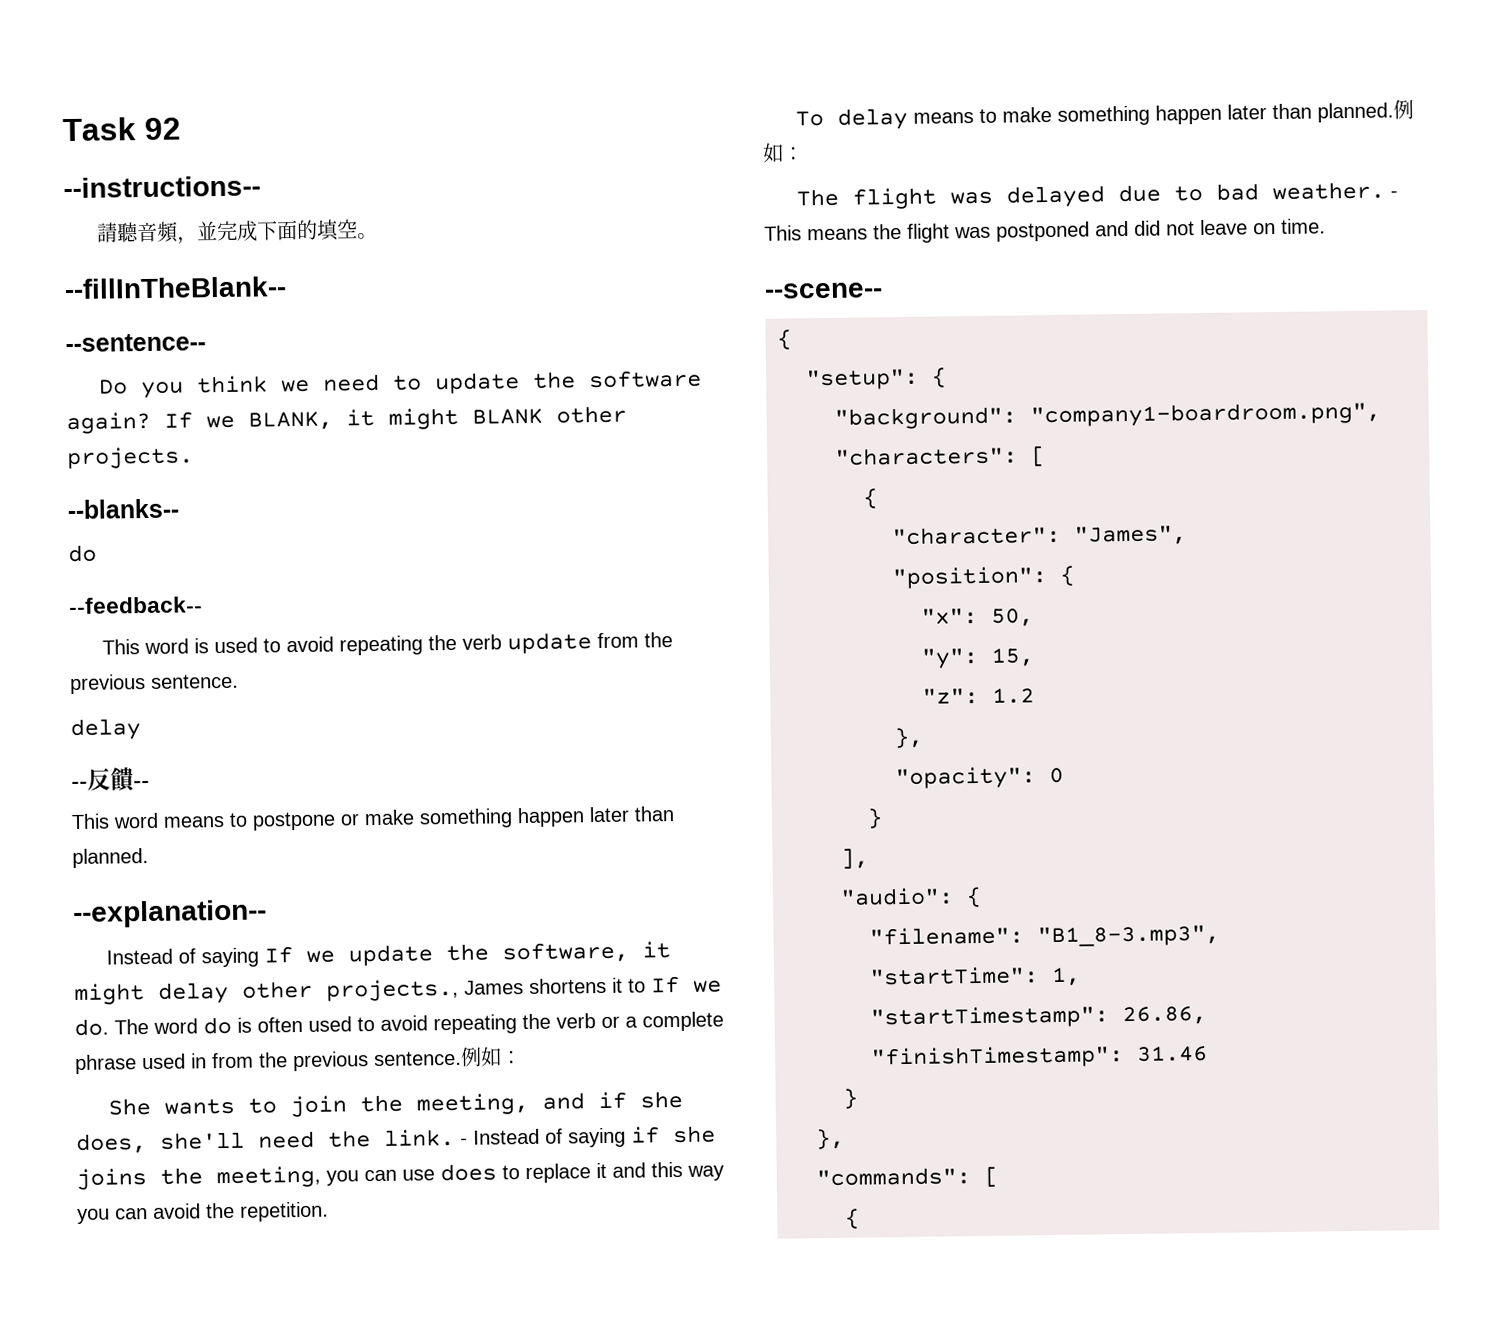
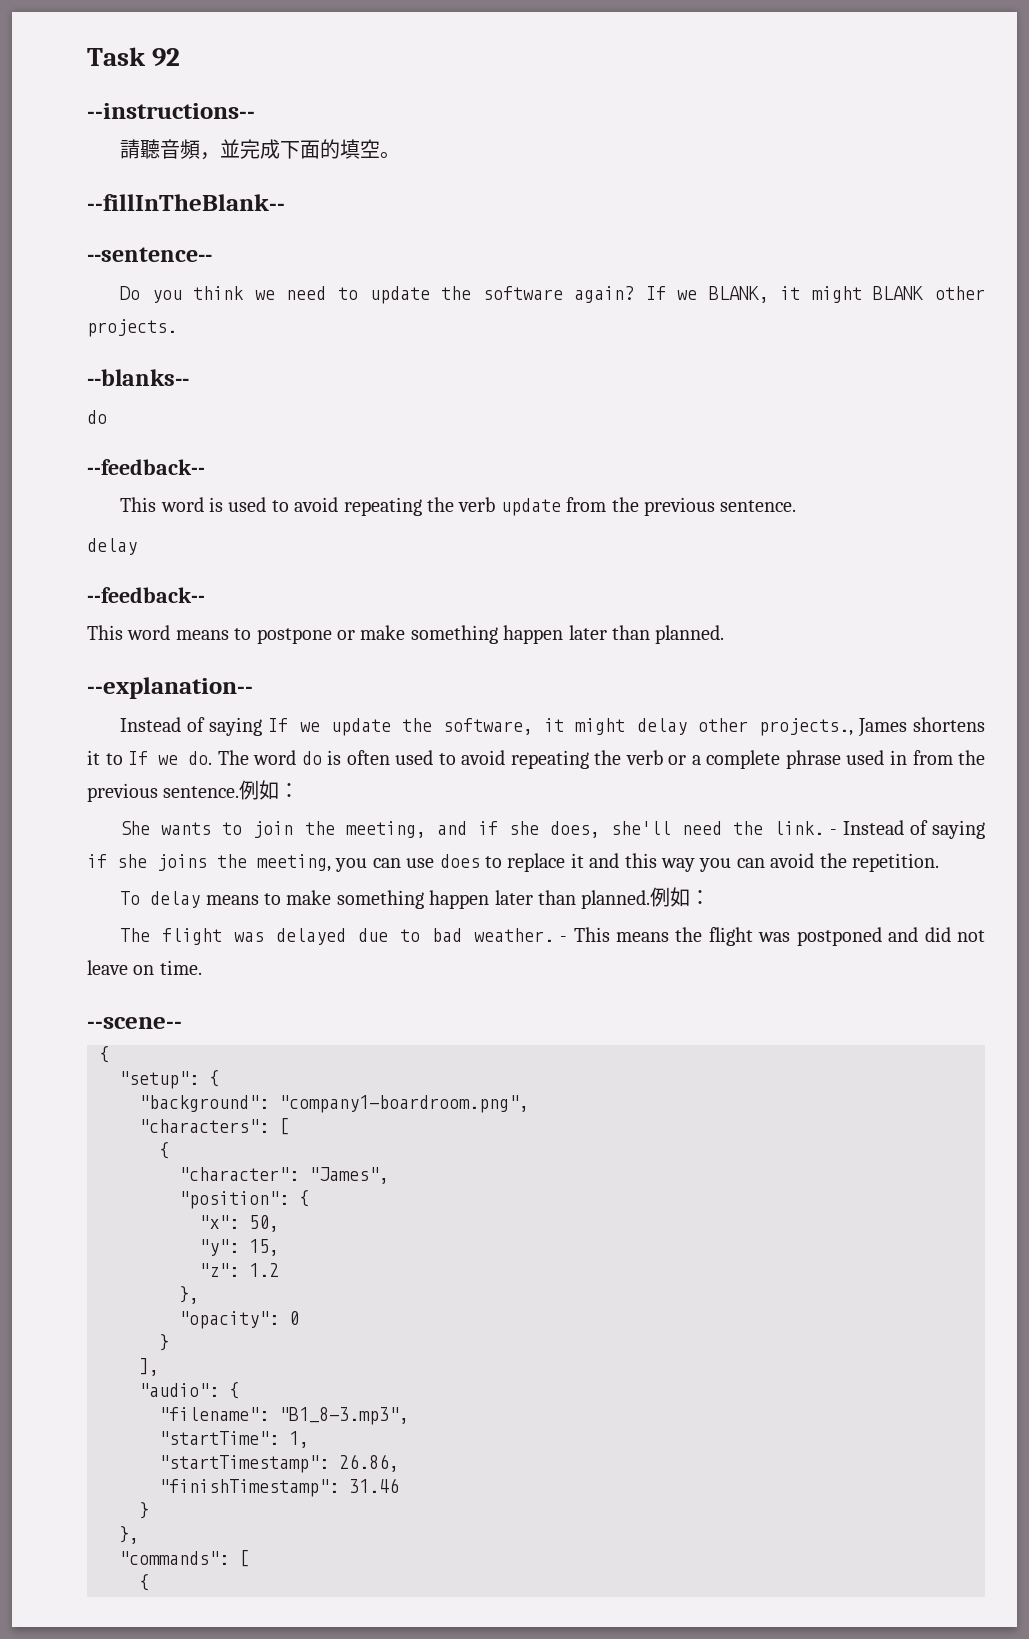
[71,767,150,793] --反饋-- -> [87,587,205,603] --feedback--

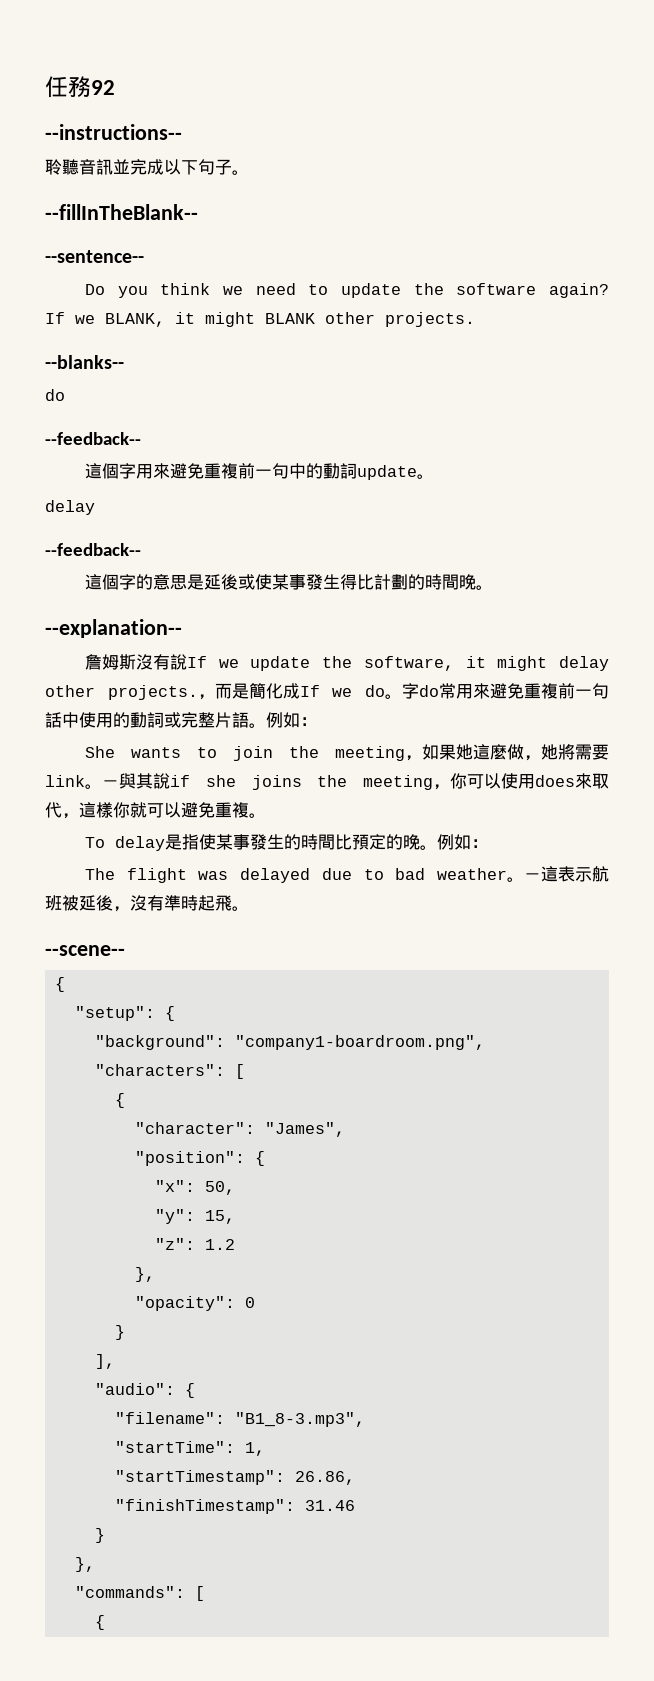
[87,47,146,66] Task -> [45,76,91,98] 任務
[120,139,381,160] 請聽音頻，並完成下面的填空 -> [45,159,232,175] 聆聽音訊並完成以下句子
[120,497,797,516] [87,538,137,555] [87,587,205,603] [87,625,725,644] [87,677,253,699] [120,717,263,736] This word is used to avoid repeating the verb update from the previous sentence. // delay // --feedback-- // This word means to postpone or make something happen later than planned. // --explanation-- // Instead of saying -> [84,462,434,480] [45,500,95,515] [45,543,141,556] [84,573,493,590] [45,619,182,638] [84,654,187,670] 這個字用來避免重複前一句中的動詞update。 // delay // --feedback-- // 這個字的意思是延後或使某事發生得比計劃的時間晚。 // --explanation-- // 詹姆斯沒有說
[758,717,986,737] [87,750,986,769] [87,783,240,802] projects., James shortens it to If we do. The word do is often used to avoid repeating the verb or a complete phrase used in from the previous sentence. -> [107,683,609,700] [45,712,266,728] projects.，而是簡化成If we do。字do常用來避免重複前一句話中使用的動詞或完整片語。
[345,820,986,839] [87,853,939,872] [120,890,651,909] meeting, and if she does, she'll need the link. - Instead of saying if she joins the meeting, you can use does to replace it and this way you can avoid the repetition. // To delay means to make something happen later than planned. -> [335,743,609,761] [45,773,609,790] [45,801,266,819] [84,834,437,851] meeting，如果她這麼做，她將需要link。－與其說if she joins the meeting，你可以使用does來取代，這樣你就可以避免重複。 // To delay是指使某事發生的時間比預定的晚。
[473,927,986,946] [87,960,202,975] weather. - This means the flight was postponed and did not leave on time. -> [437,865,609,882] [45,895,249,912] weather。－這表示航班被延後，沒有準時起飛。

